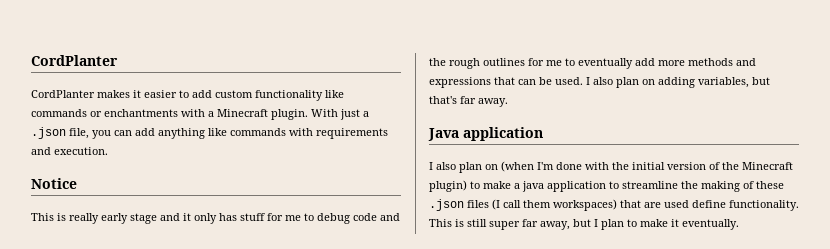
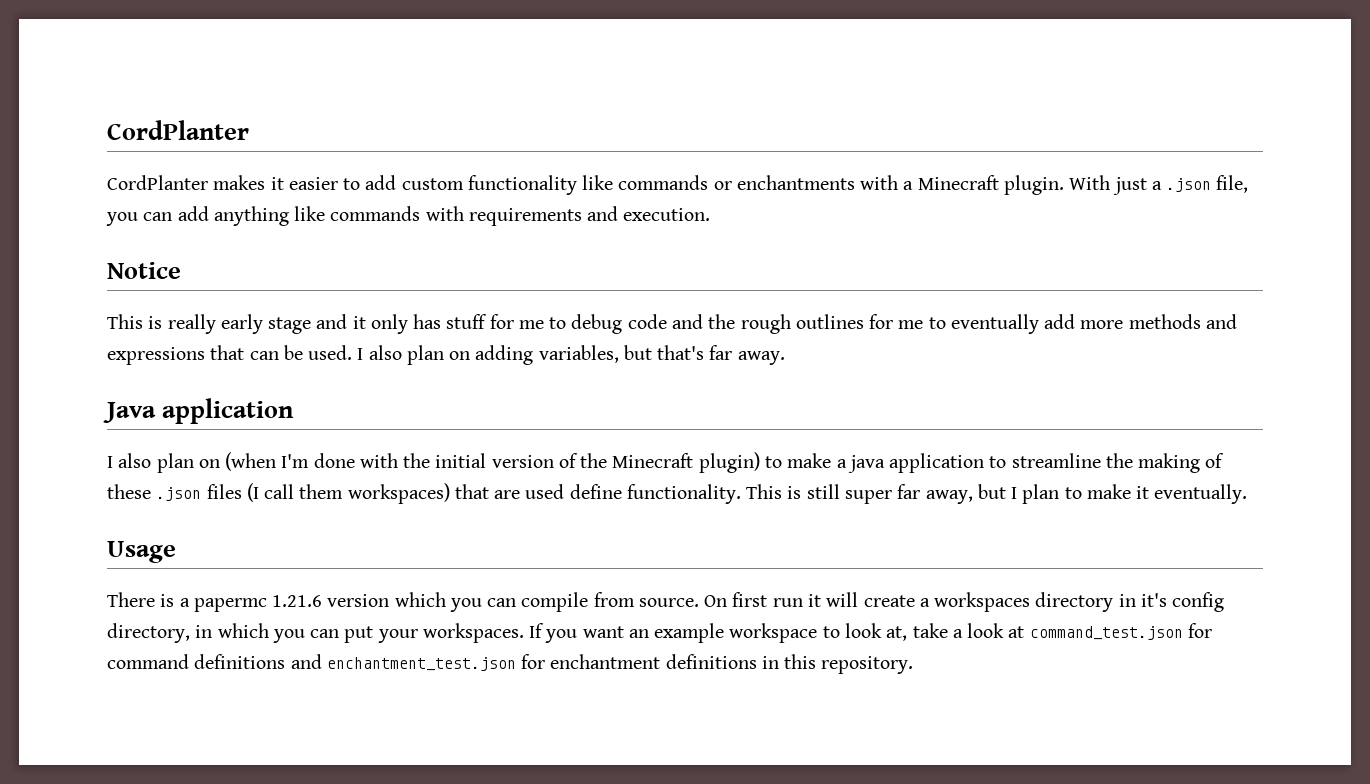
(739, 224) none -> [107,541,176,563] [107,592,1225,612] [107,623,1212,643] [107,654,914,674] // Usage // There is a papermc 1.21.6 version which you can compile from source. On first run it will create a workspaces directory in it's config directory, in which you can put your workspaces. If you want an example workspace to look at, take a look at command_test.json for command definitions and enchantment_test.json for enchantment definitions in this repository.

